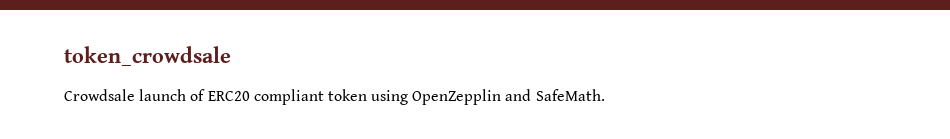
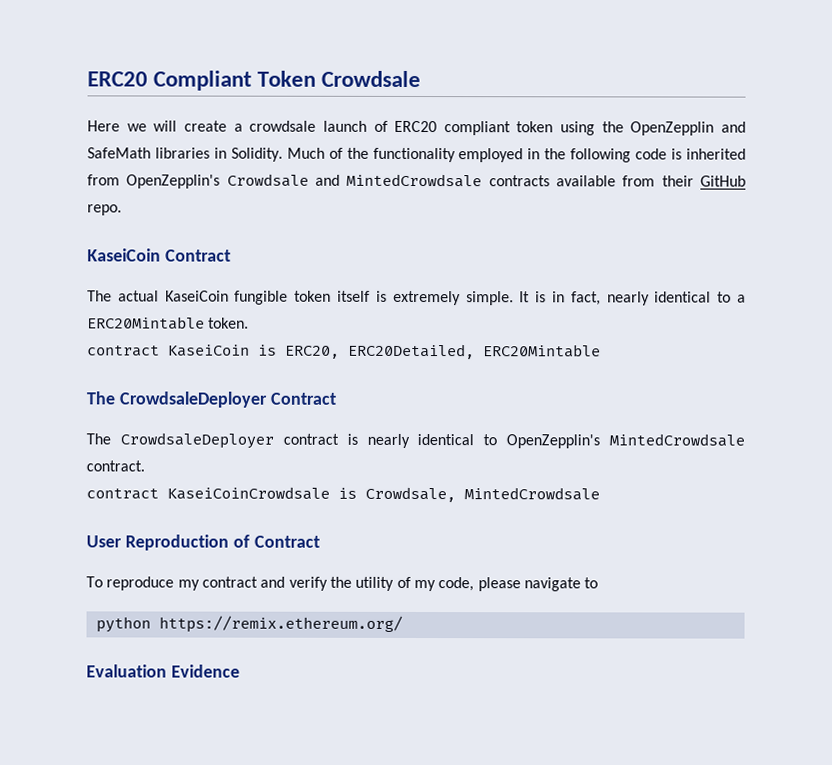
[64,46,231,66] [64,89,135,101] token_crowdsale // Crowdsale -> [87,70,422,91] [87,120,317,132] ERC20 Compliant Token Crowdsale // Here we will create a crowdsale
(409, 97) none -> [601,121,624,133] the
[535,89,605,101] SafeMath. -> [87,147,747,163] [87,173,747,189] [87,204,122,216] [87,248,231,262] [87,290,746,306] [87,316,250,330] [87,343,601,360] [86,391,336,408] [86,432,745,449] [86,460,145,472] [86,486,600,503] [86,534,320,551] [86,576,599,592] [95,615,403,633] [86,664,240,678] SafeMath libraries in Solidity. Much of the functionality employed in the following code is inherited from OpenZepplin's Crowdsale and MintedCrowdsale contracts available from their GitHub repo. // KaseiCoin Contract // The actual KaseiCoin fungible token itself is extremely simple. It is in fact, nearly identical to a ERC20Mintable token. // contract KaseiCoin is ERC20, ERC20Detailed, ERC20Mintable // The CrowdsaleDeployer Contract // The CrowdsaleDeployer contract is nearly identical to OpenZepplin's MintedCrowdsale contract. // contract KaseiCoinCrowdsale is Crowdsale, MintedCrowdsale // User Reproduction of Contract // To reproduce my contract and verify the utility of my code, please navigate to // python https://remix.ethereum.org/ // Evaluation Evidence

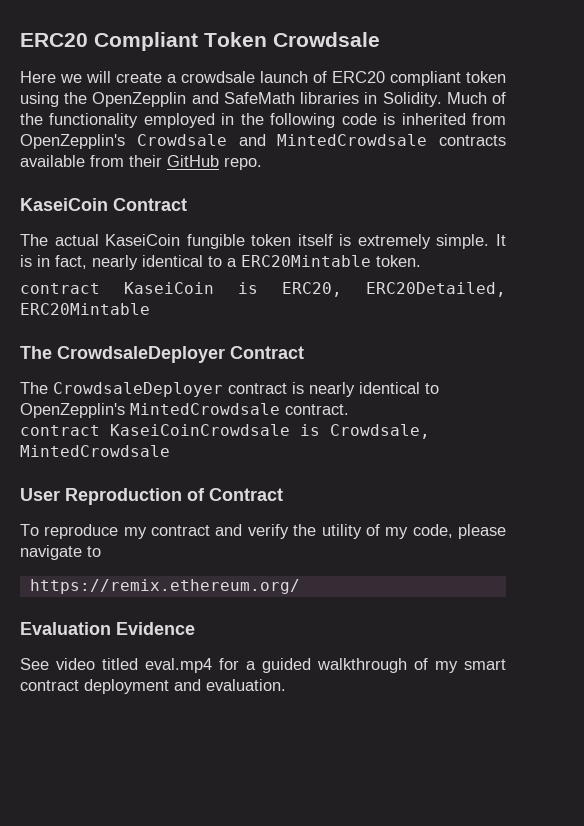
[95,616,151,633] python -> (101, 551) none
(240, 671) none -> [20,658,506,673] [20,679,286,694] // See video titled eval.mp4 for a guided walkthrough of my smart contract deployment and evaluation.

